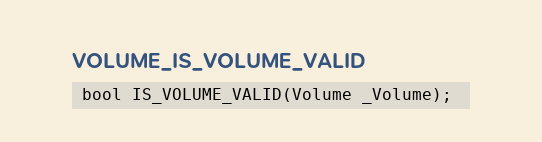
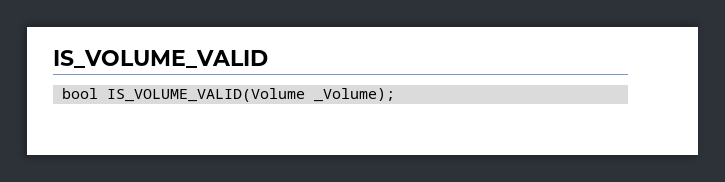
[72,53,365,71] VOLUME_IS_VOLUME_VALID -> [53,50,268,68] IS_VOLUME_VALID

